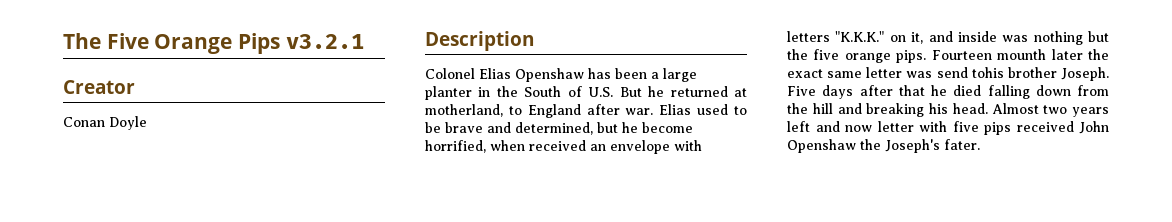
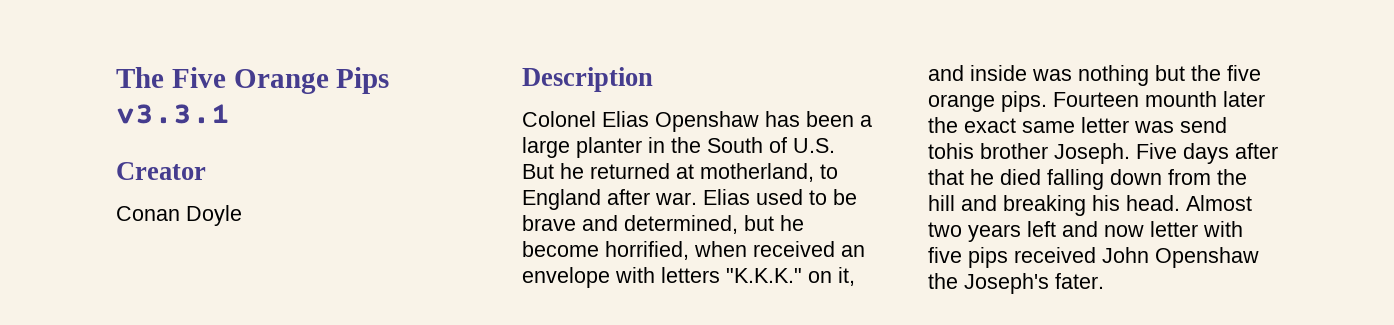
[285,34,364,49] v3.2.1 -> [116,104,230,124] v3.3.1

